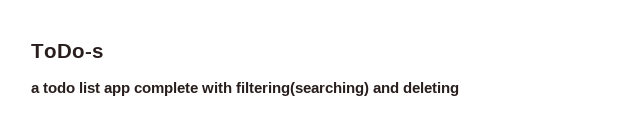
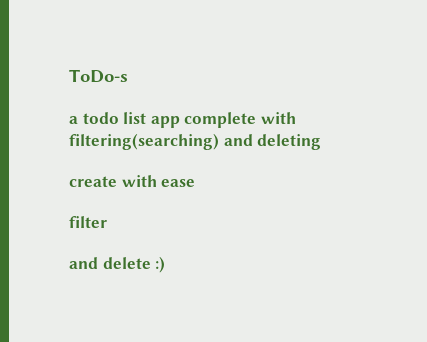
(460, 89) none -> [69,175,196,187] [69,216,107,228] [69,256,166,273] // create with ease // filter // and delete :)

